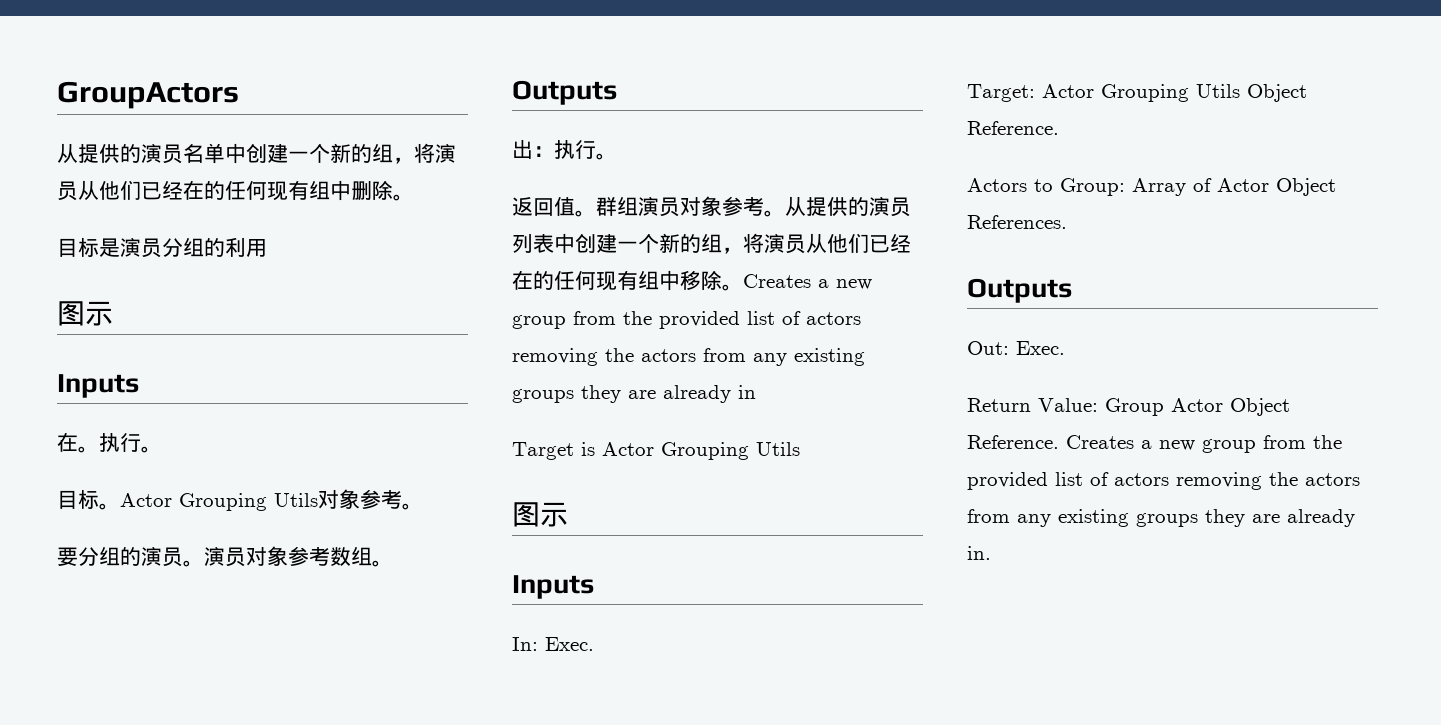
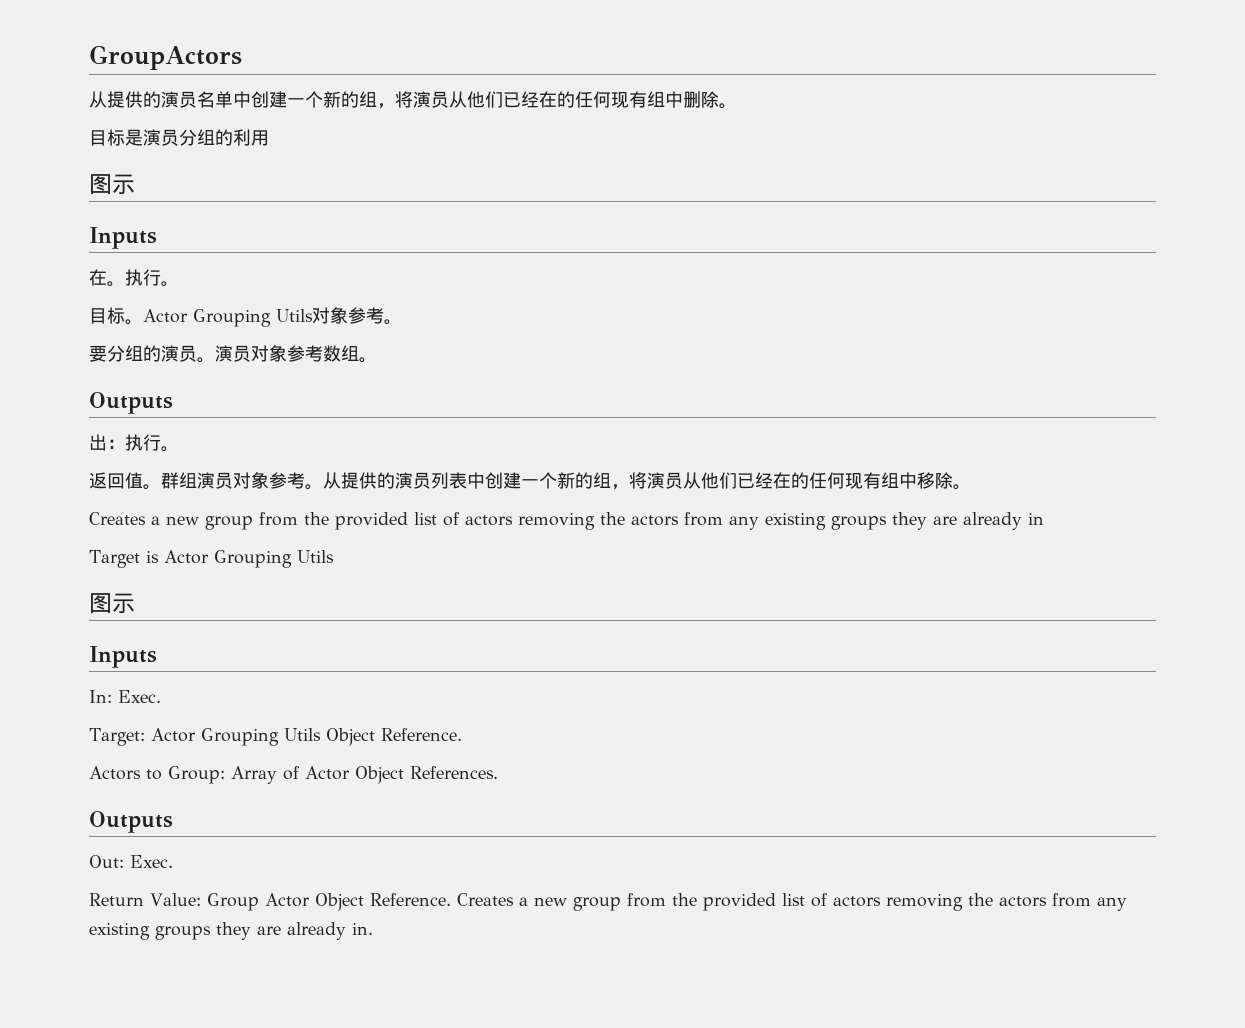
(743, 287) none -> (971, 487) //

